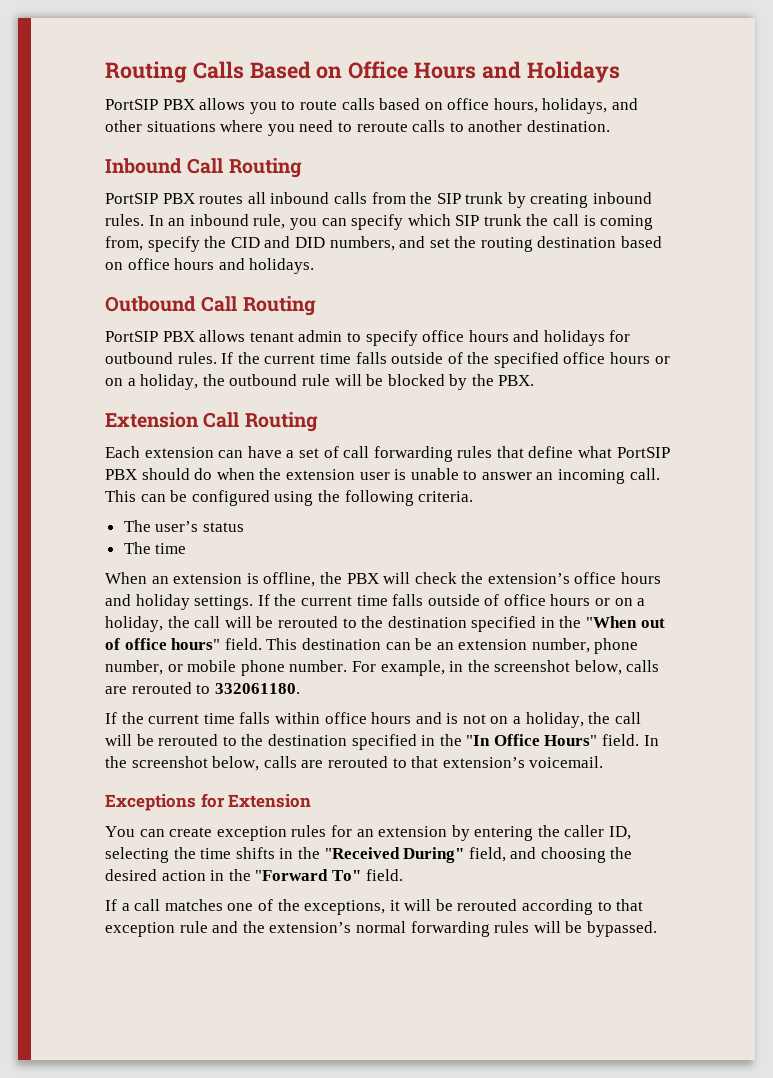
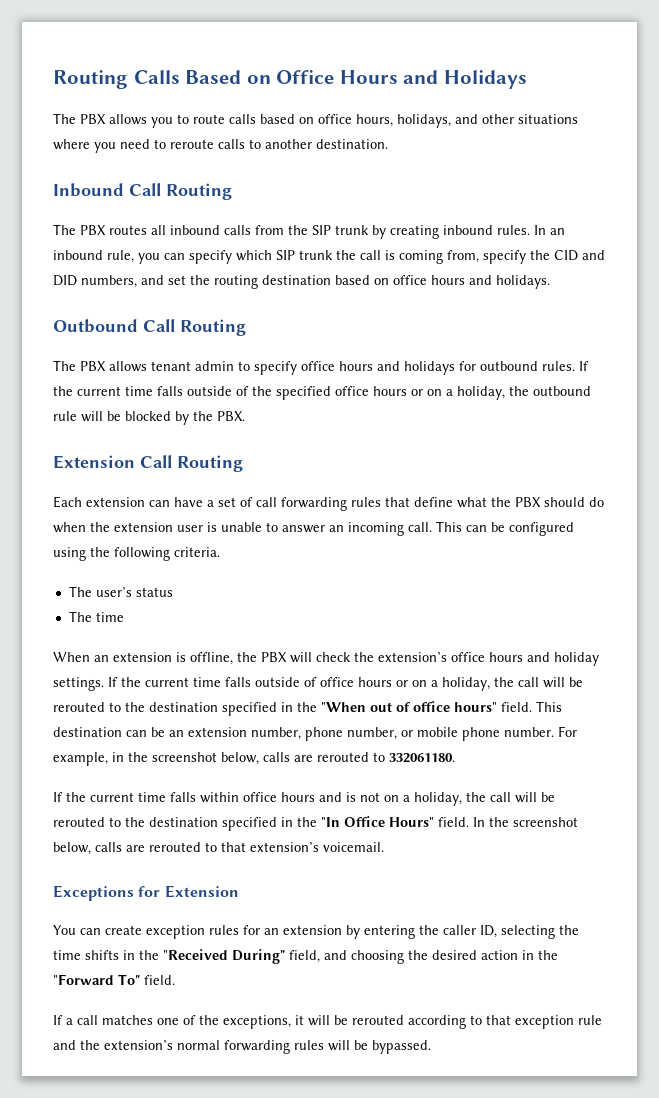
[105,99,158,110] PortSIP -> [53,113,76,124] The
[105,193,158,204] PortSIP -> [53,224,76,235] The
[105,331,158,342] PortSIP -> [53,360,76,371] The
[616,447,670,458] PortSIP -> [491,497,511,507] the

